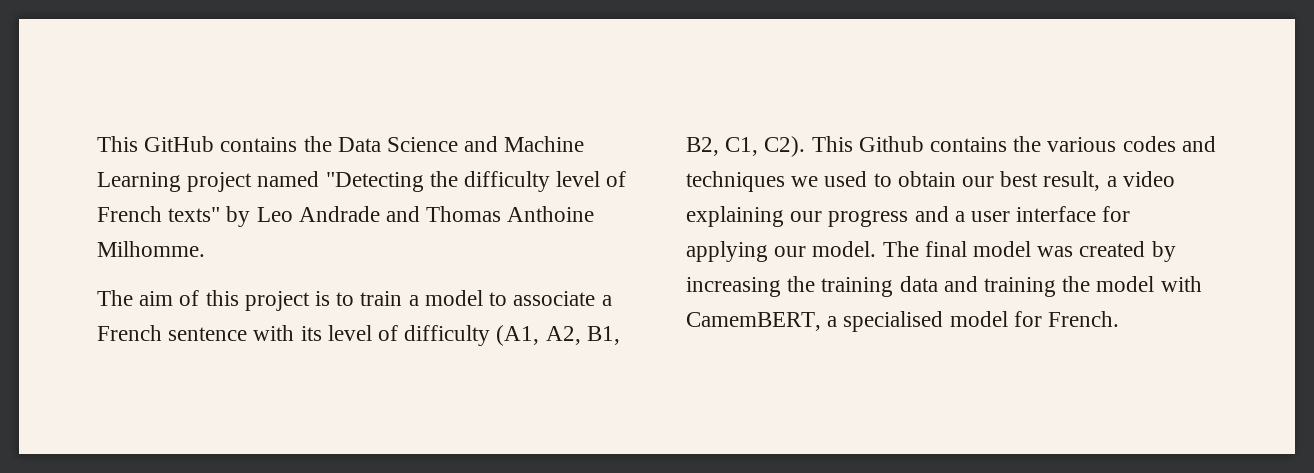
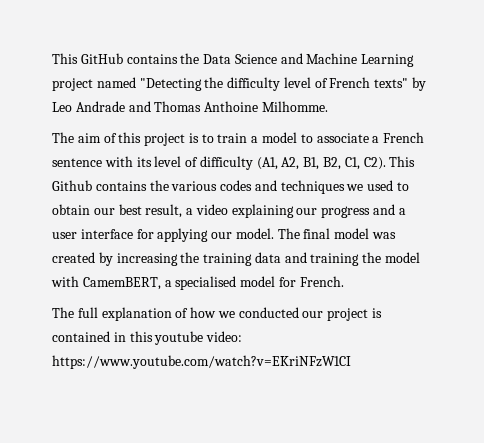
(1120, 319) none -> [52,307,383,321] [52,331,243,345] [52,355,351,369] // The full explanation of how we conducted our project is contained in this youtube video: https://www.youtube.com/watch?v=EKriNFzW1CI

